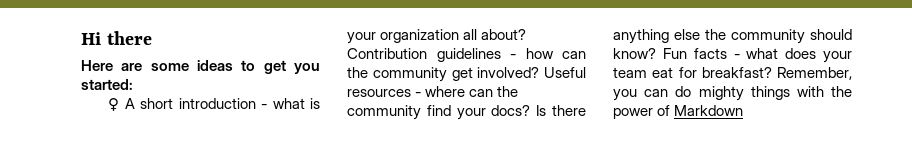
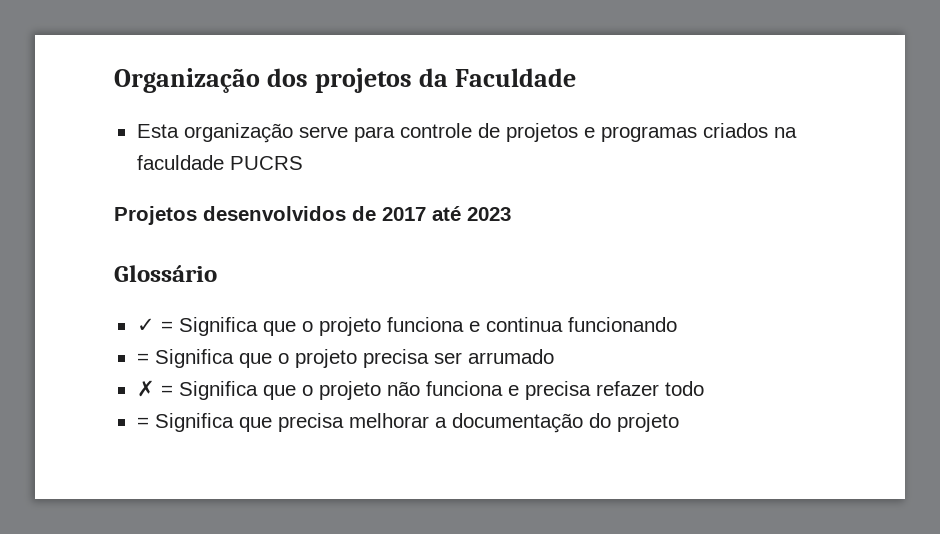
[81,31,152,45] [81,60,320,74] [81,79,133,90] [108,98,320,111] [347,29,527,44] [347,48,586,62] [347,67,586,82] [347,86,519,97] [347,105,586,120] [613,29,852,44] [613,48,852,63] [613,67,852,80] [613,86,852,101] [613,105,744,119] Hi there // Here are some ideas to get you started: // ♀ A short introduction - what is your organization all about? Contribution guidelines - how can the community get involved? Useful resources - where can the community find your docs? Is there anything else the community should know? Fun facts - what does your team eat for breakfast? Remember, you can do mighty things with the power of Markdown -> [114,68,577,93] [136,123,797,143] [136,155,303,170] [114,206,511,225] [114,265,217,282] [136,317,677,336] [136,349,554,368] [136,380,704,400] [136,413,679,433] Organização dos projetos da Faculdade // Esta organização serve para controle de projetos e programas criados na faculdade PUCRS // Projetos desenvolvidos de 2017 até 2023 // Glossário // ✓ = Significa que o projeto funciona e continua funcionando // = Significa que o projeto precisa ser arrumado // ✗ = Significa que o projeto não funciona e precisa refazer todo // = Significa que precisa melhorar a documentação do projeto

